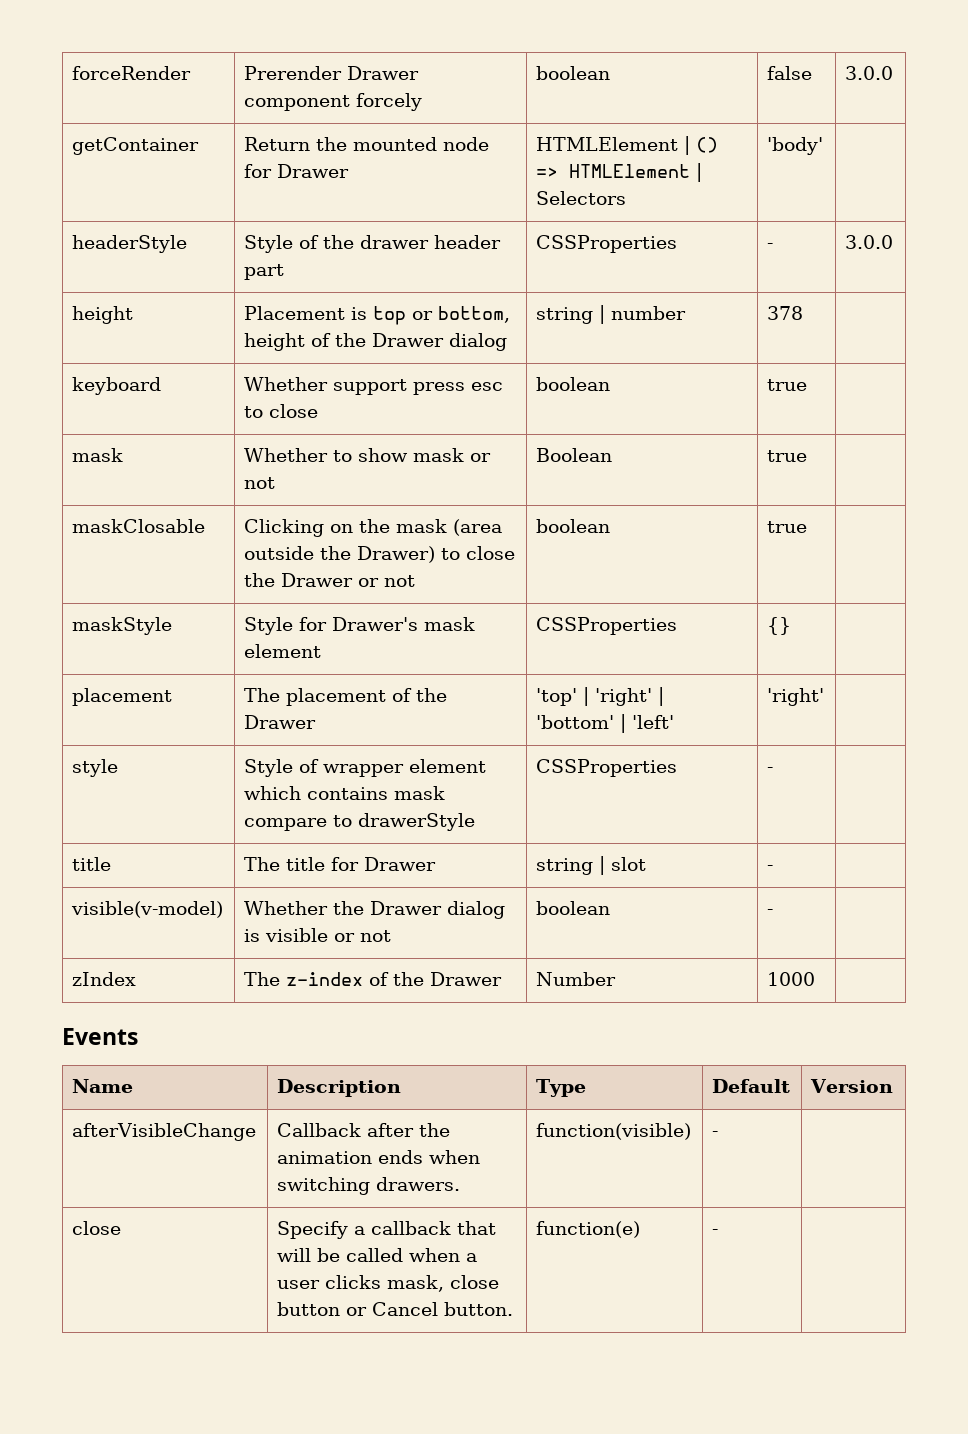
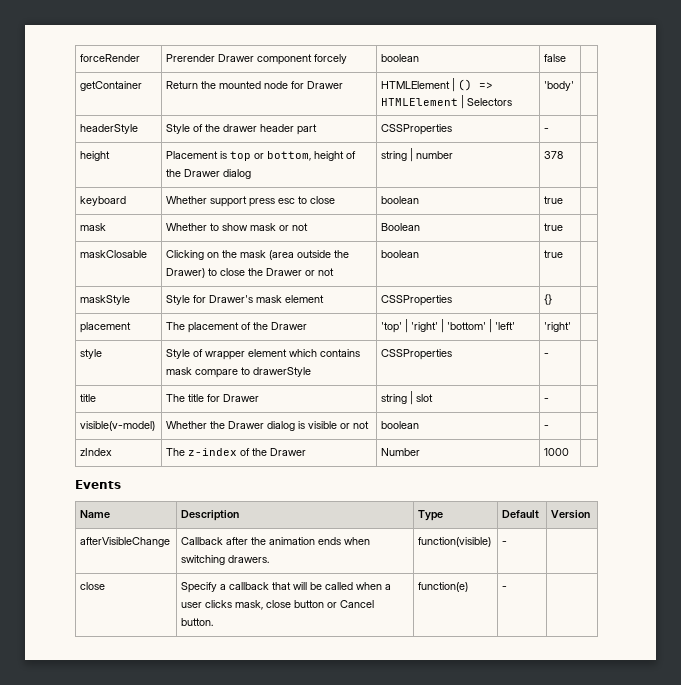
[845,66,894,80] 3.0.0 -> (567, 58) none
[845,235,894,249] 3.0.0 -> (550, 130) none

